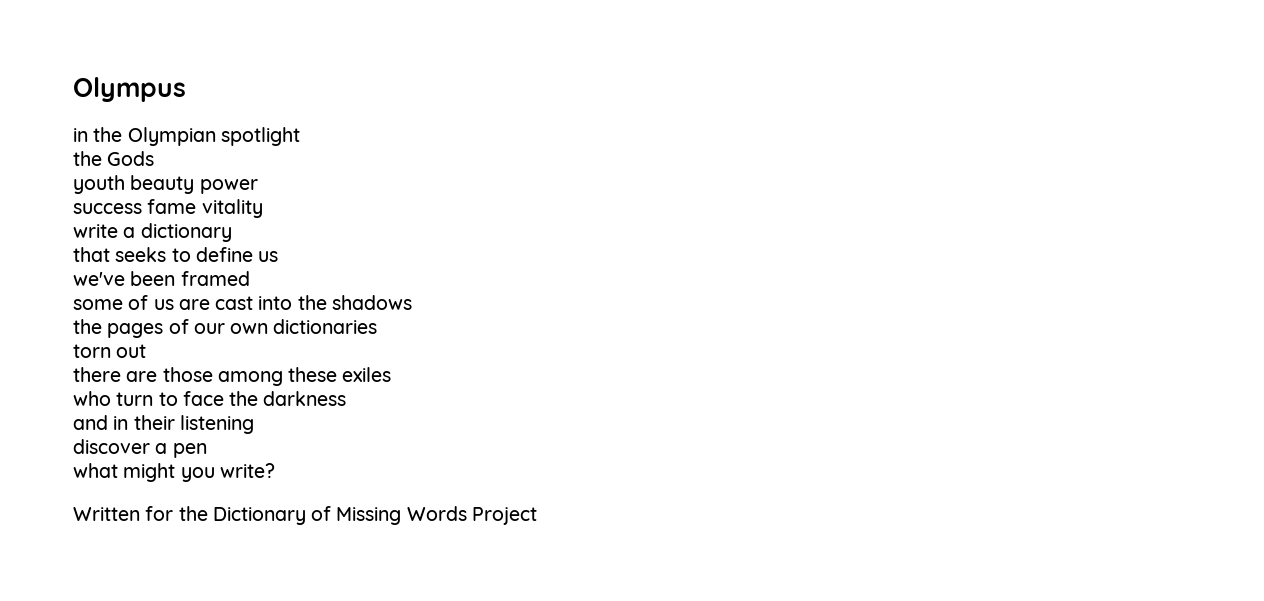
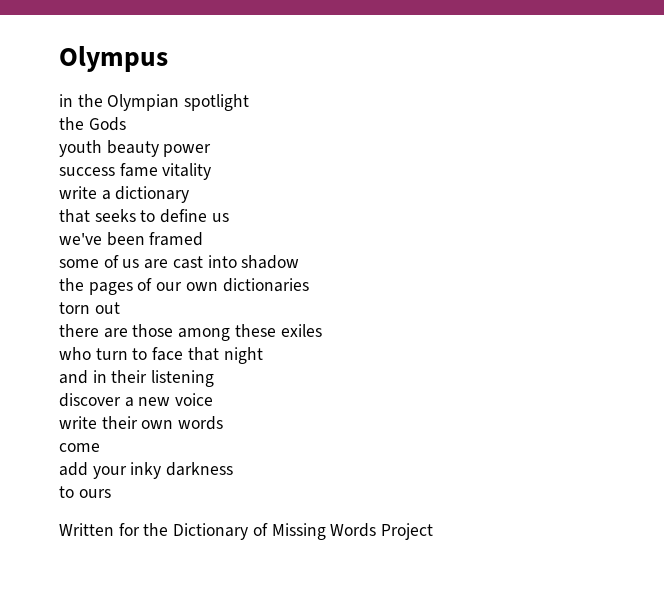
[297,295,412,310] the shadows -> [241,255,300,269] shadow
[229,391,347,406] the darkness -> [187,347,263,364] that night
[172,443,207,458] [73,463,275,482] pen // what might you write? -> [138,393,214,406] [59,416,224,430] [59,443,100,452] [59,462,234,479] [59,486,111,498] new voice // write their own words // come // add your inky darkness // to ours

